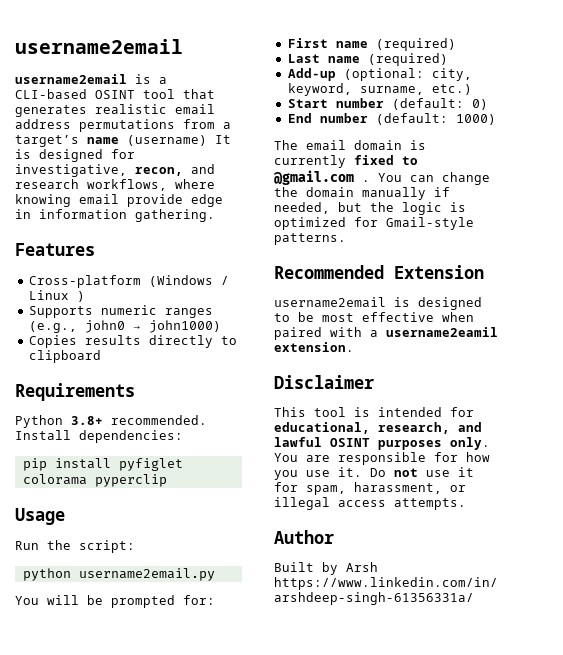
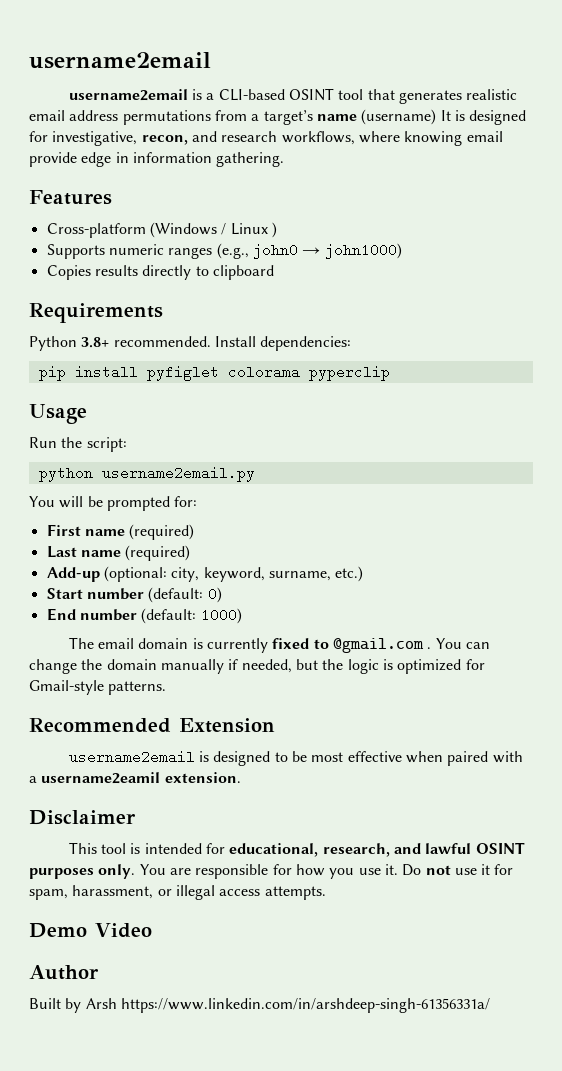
(466, 504) none -> [29,923,152,938] // Demo Video

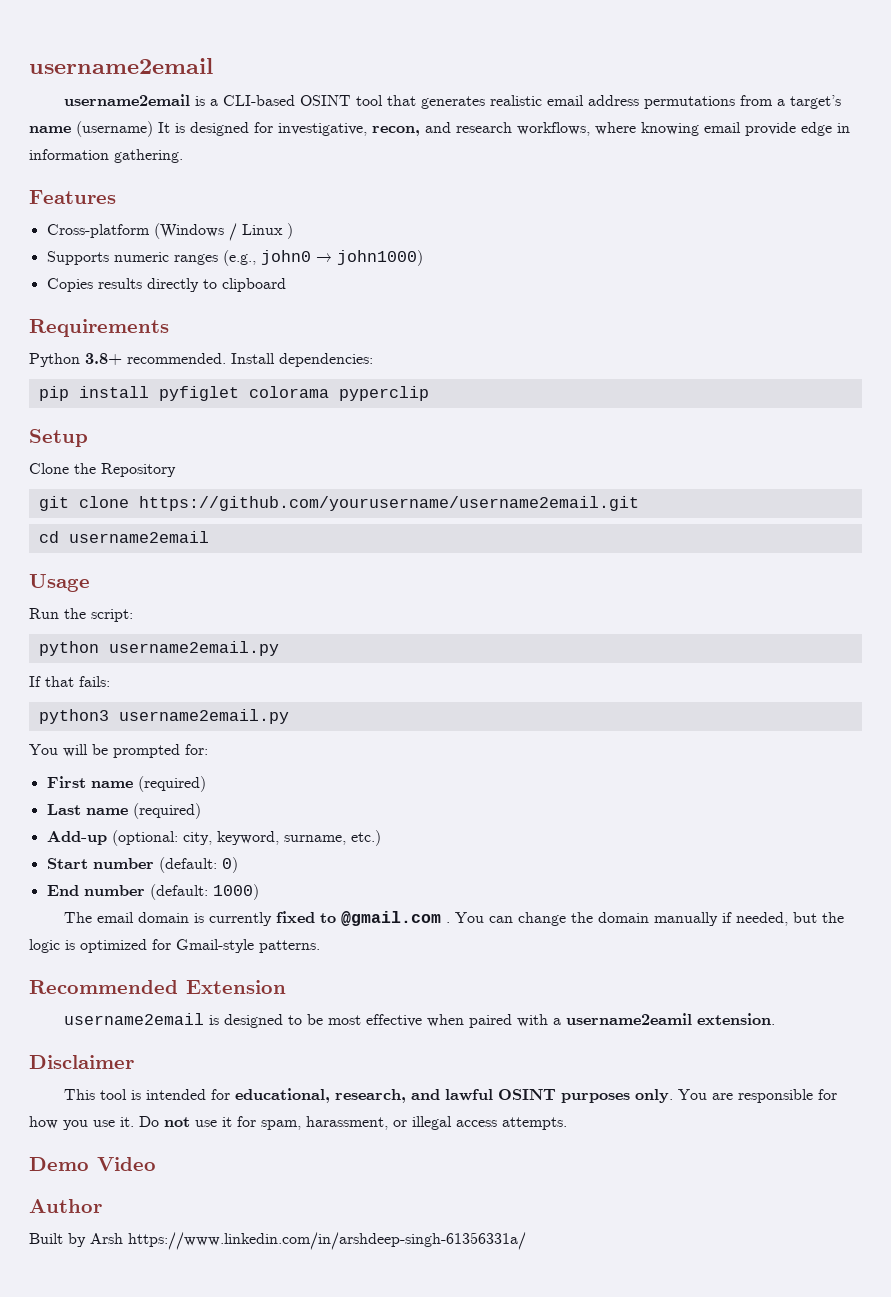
(390, 373) none -> [29,429,88,447] [29,463,176,477] [38,496,639,511] [38,531,209,543] // Setup // Clone the Repository // git clone https://github.com/yourusername/username2email.git // cd username2email
(255, 474) none -> [29,676,110,687] [38,709,289,724] // If that fails: // python3 username2email.py

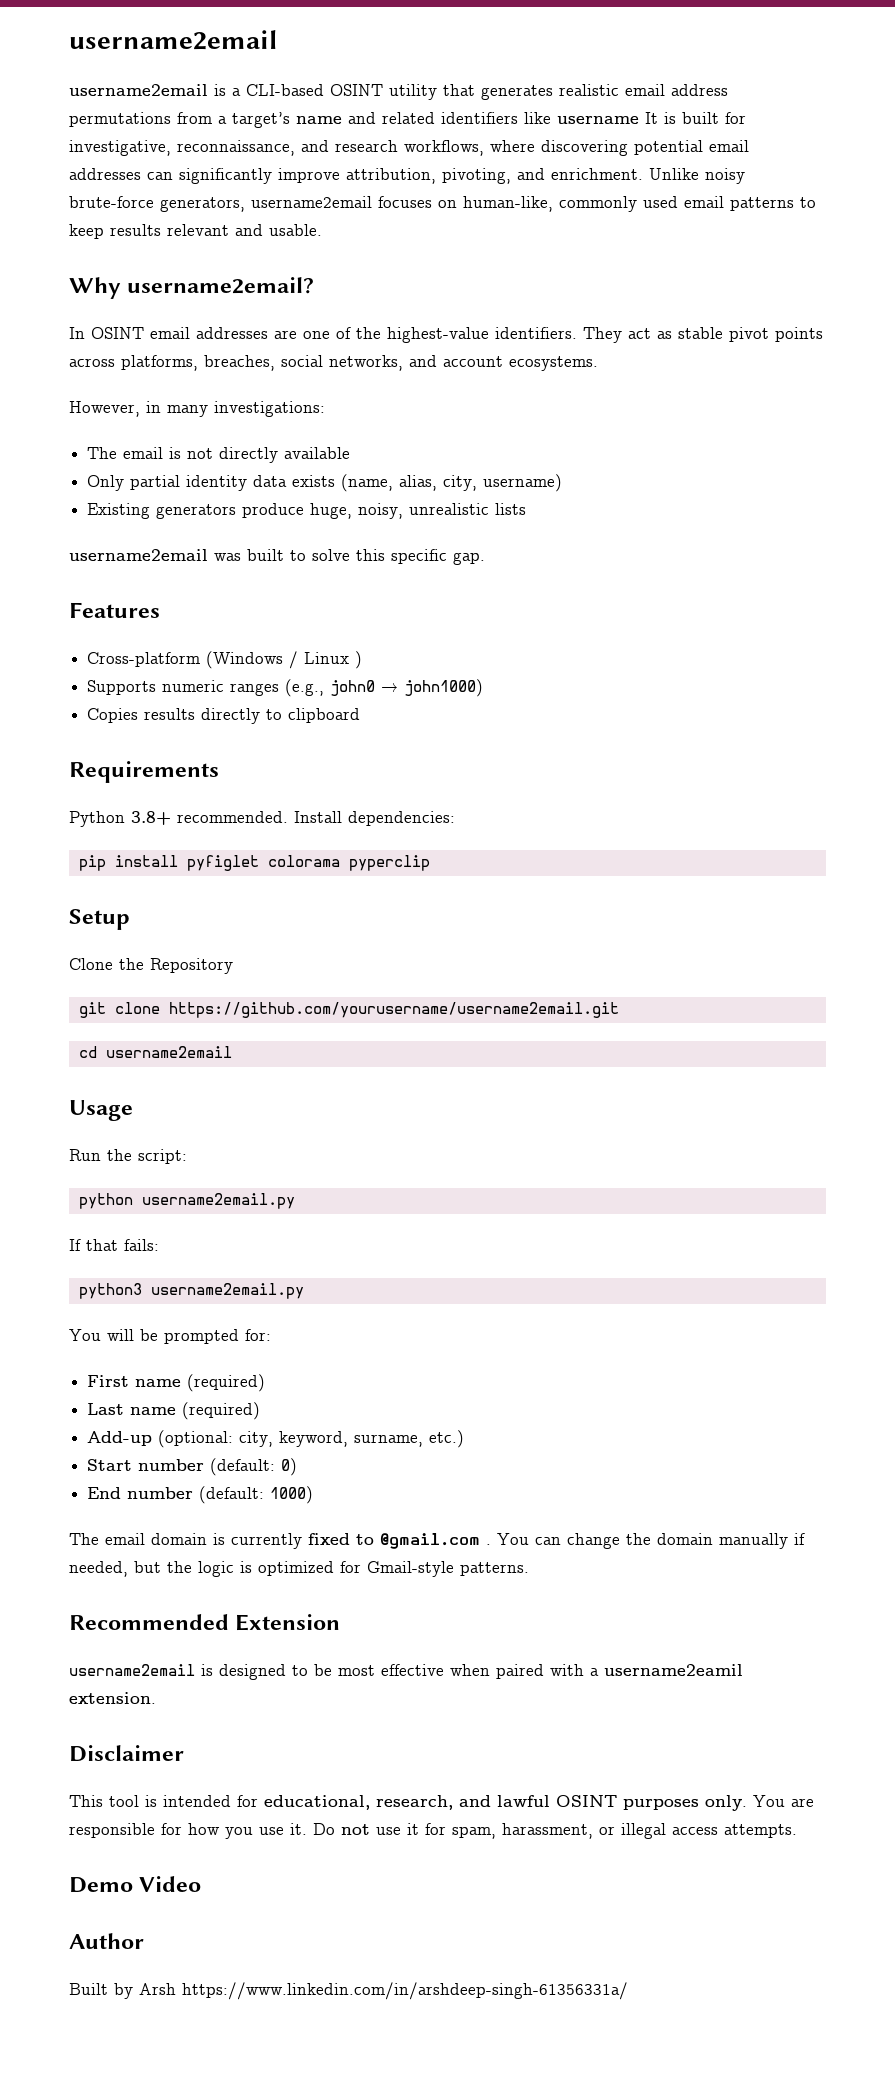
[355,95,383,106] tool -> [389,84,437,100] utility
[76,121,153,137] (username) -> [348,112,639,124] and related identifiers like username
[190,122,249,136] designed -> [682,112,719,124] built
[372,126,420,136] recon, -> [177,140,295,156] reconnaissance,
[641,122,850,136] [29,149,183,163] knowing email provide edge in information gathering. -> [541,140,749,156] [69,168,745,184] [69,196,816,212] [69,224,322,239] [69,277,315,299] [69,327,823,343] [69,355,598,371] [69,401,325,417] [87,447,351,463] [87,474,563,492] [87,503,527,519] [69,549,485,565] discovering potential email addresses can significantly improve attribution, pivoting, and enrichment. Unlike noisy brute-force generators, username2email focuses on human-like, commonly used email patterns to keep results relevant and usable. // Why username2email? // In OSINT email addresses are one of the highest-value identifiers. They act as stable pivot points across platforms, breaches, social networks, and account ecosystems. // However, in many investigations: // The email is not directly available // Only partial identity data exists (name, alias, city, username) // Existing generators produce huge, noisy, unrealistic lists // username2email was built to solve this specific gap.

